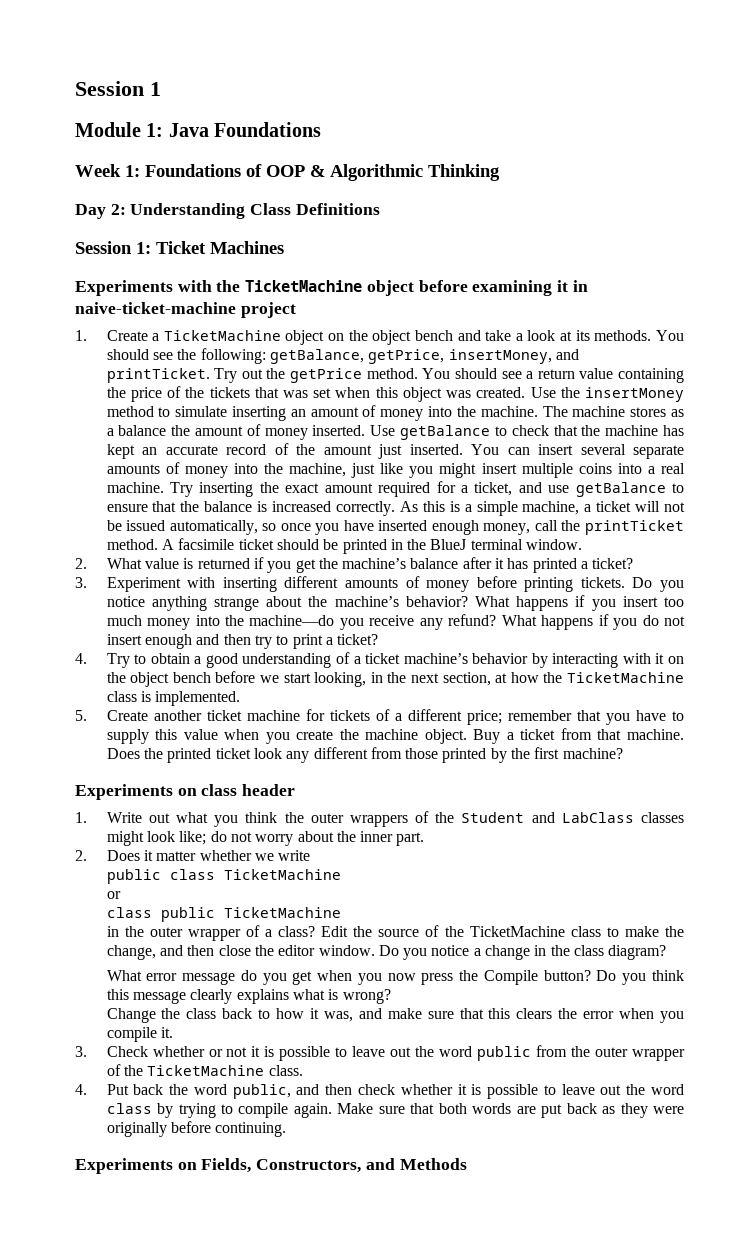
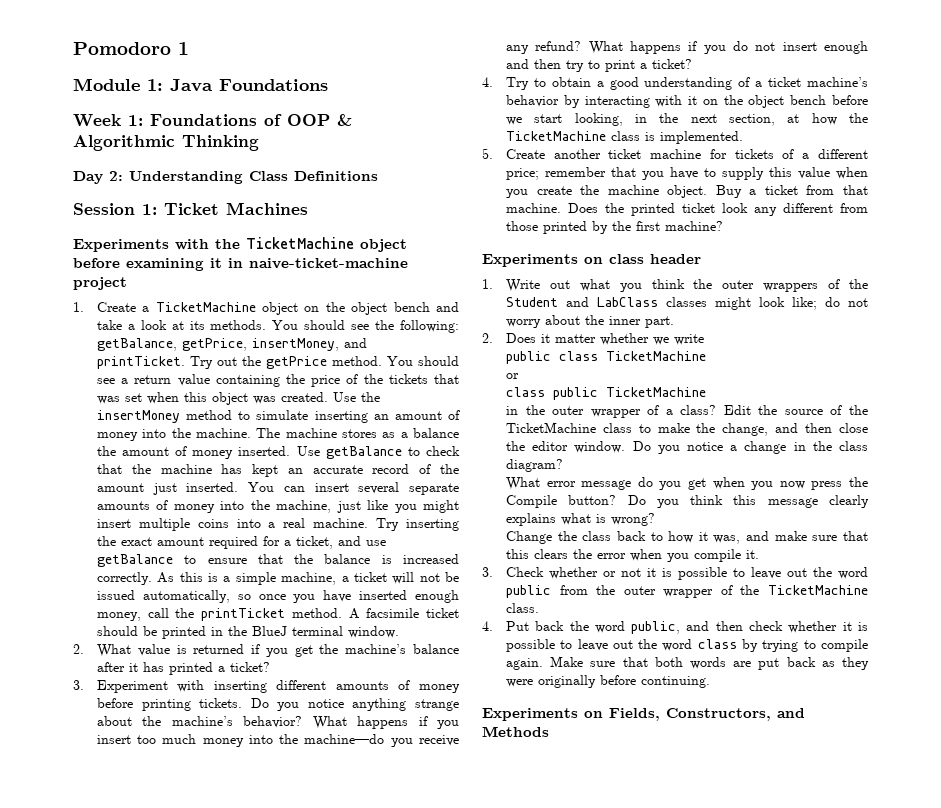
[75,81,144,96] Session -> [73,42,171,55] Pomodoro

